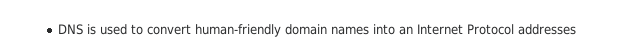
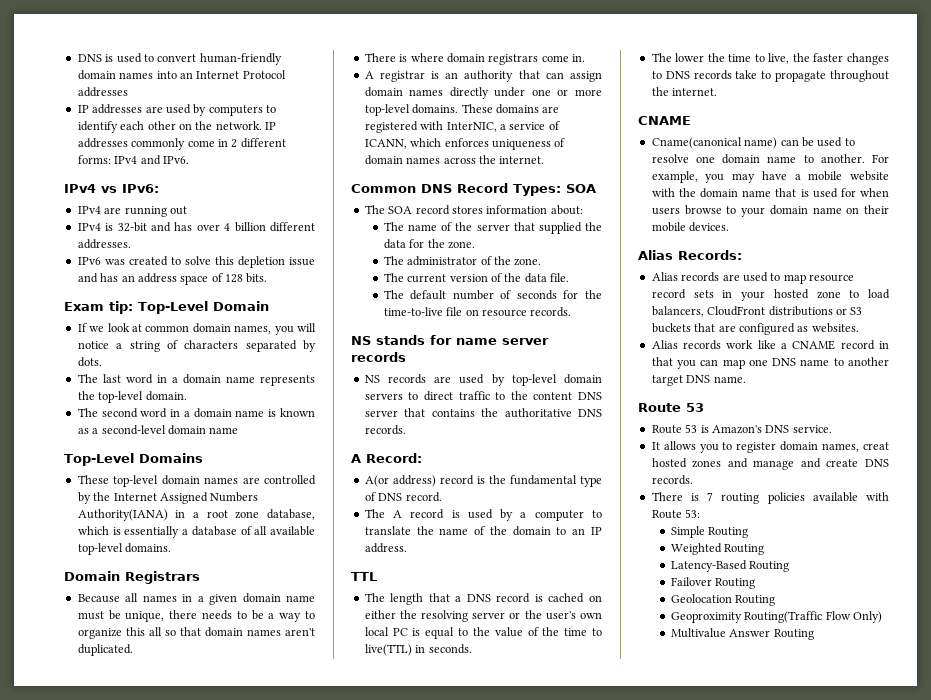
(577, 29) none -> [77,104,276,116] [77,121,276,133] [77,138,286,150] [77,155,189,165] [64,184,159,193] [77,206,187,217] [77,222,315,232] [77,239,131,249] [77,256,315,268] [77,273,268,285] [64,301,269,314] [77,323,316,335] [77,340,316,352] [77,357,102,367] [77,374,315,386] [77,391,187,403] [77,408,315,418] [77,425,239,435] [64,453,203,466] [77,475,316,487] [77,492,259,504] [77,509,315,521] [77,526,315,538] [77,543,172,555] [64,571,200,584] [77,593,315,605] [77,610,315,622] [77,627,315,639] [77,644,133,656] [364,53,585,65] [364,70,602,82] [364,87,602,99] [364,104,560,116] [364,121,560,133] [364,138,566,150] [364,155,545,165] [351,183,596,196] [364,205,583,215] [383,222,602,234] [383,239,475,249] [383,256,542,266] [383,273,570,283] [383,290,602,300] [383,307,572,317] [351,335,549,345] [351,352,406,362] [364,374,602,386] [364,391,602,401] [364,408,602,418] [364,425,406,435] [351,453,422,463] [364,475,602,487] [364,492,442,502] [364,509,602,521] [364,526,602,536] [364,543,407,553] [351,572,377,581] [364,593,602,605] [364,610,602,622] [364,627,602,639] [364,644,472,656] [651,53,889,65] [651,70,889,82] [651,87,718,96] [638,116,691,125] [651,137,855,149] [651,154,889,164] [651,171,889,183] [651,188,889,198] [651,205,889,217] [651,222,730,232] [638,250,742,260] [651,272,854,284] [651,289,890,301] [651,306,863,317] [651,323,859,335] [651,340,889,350] [651,357,889,369] [651,375,746,386] [638,403,704,412] [651,424,832,434] [651,441,889,453] [651,458,889,470] [651,475,693,485] [651,492,889,504] [651,509,701,519] [670,526,749,538] [670,543,765,555] [670,560,790,572] [670,577,756,589] [670,594,776,606] [670,611,882,623] [670,628,814,640] // IP addresses are used by computers to identify each other on the network. IP addresses commonly come in 2 different forms: IPv4 and IPv6. // IPv4 vs IPv6: // IPv4 are running out // IPv4 is 32-bit and has over 4 billion different addresses. // IPv6 was created to solve this depletion issue and has an address space of 128 bits. // Exam tip: Top-Level Domain // If we look at common domain names, you will notice a string of characters separated by dots. // The last word in a domain name represents the top-level domain. // The second word in a domain name is known as a second-level domain name // Top-Level Domains // These top-level domain names are controlled by the Internet Assigned Numbers Authority(IANA) in a root zone database, which is essentially a database of all available top-level domains. // Domain Registrars // Because all names in a given domain name must be unique, there needs to be a way to organize this all so that domain names aren't duplicated. // There is where domain registrars come in. // A registrar is an authority that can assign domain names directly under one or more top-level domains. These domains are registered with InterNIC, a service of ICANN, which enforces uniqueness of domain names across the internet. // Common DNS Record Types: SOA // The SOA record stores information about: // The name of the server that supplied the data for the zone. // The administrator of the zone. // The current version of the data file. // The default number of seconds for the time-to-live file on resource records. // NS stands for name server records // NS records are used by top-level domain servers to direct traffic to the content DNS server that contains the authoritative DNS records. // A Record: // A(or address) record is the fundamental type of DNS record. // The A record is used by a computer to translate the name of the domain to an IP address. // TTL // The length that a DNS record is cached on either the resolving server or the user's own local PC is equal to the value of the time to live(TTL) in seconds. // The lower the time to live, the faster changes to DNS records take to propagate throughout the internet. // CNAME // Cname(canonical name) can be used to resolve one domain name to another. For example, you may have a mobile website with the domain name that is used for when users browse to your domain name on their mobile devices. // Alias Records: // Alias records are used to map resource record sets in your hosted zone to load balancers, CloudFront distributions or S3 buckets that are configured as websites. // Alias records work like a CNAME record in that you can map one DNS name to another target DNS name. // Route 53 // Route 53 is Amazon's DNS service. // It allows you to register domain names, creat hosted zones and manage and create DNS records. // There is 7 routing policies available with Route 53: // Simple Routing // Weighted Routing // Latency-Based Routing // Failover Routing // Geolocation Routing // Geoproximity Routing(Traffic Flow Only) // Multivalue Answer Routing

